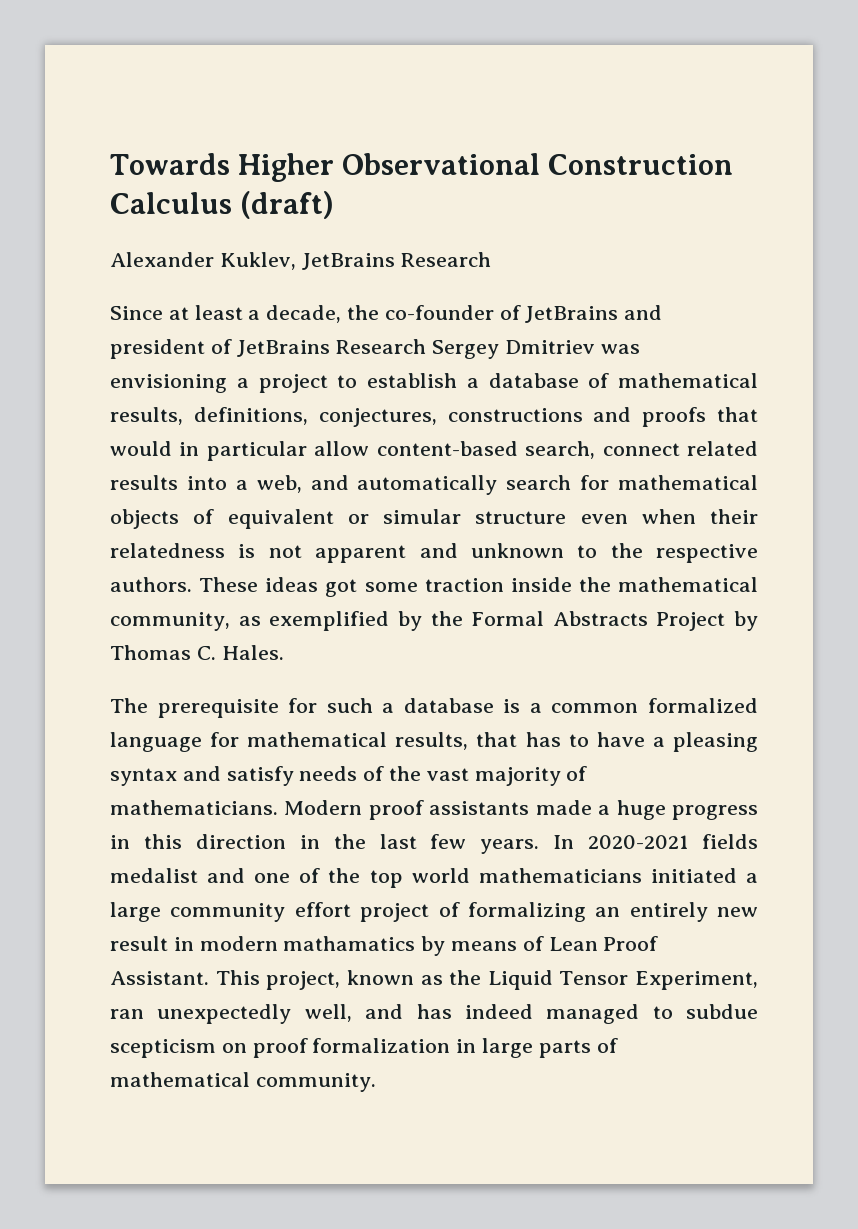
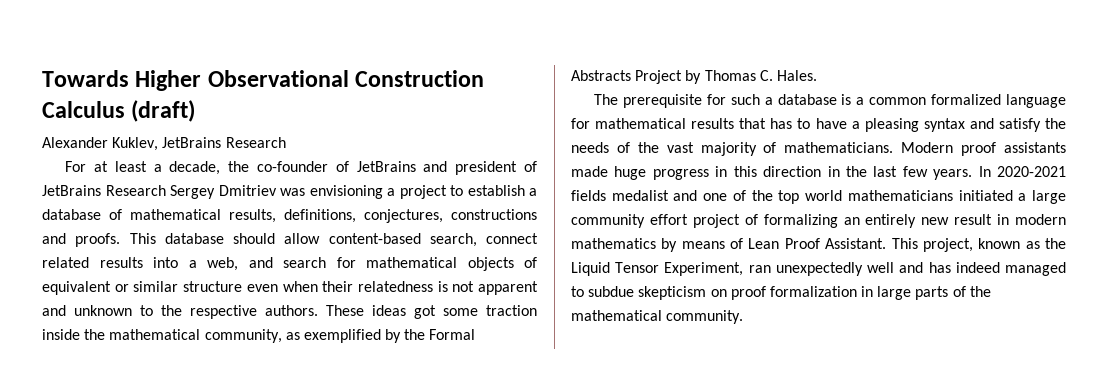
[110,306,163,320] Since -> [65,161,87,172] For
[642,407,758,427] [110,441,307,461] proofs that would in particular -> [75,233,275,247] proofs. This database should
[357,475,498,495] automatically -> (273, 262) none
[383,509,461,524] simular -> [133,281,179,292] similar
[395,732,469,750] results, -> [691,118,735,129] results
(294, 776) none -> [1045,118,1066,129] the
[598,805,611,815] a -> (608, 171) none
[283,936,416,951] mathamatics -> [571,238,656,249] mathematics
[304,1004,352,1022] well, -> [867,262,895,273] well
[110,1039,216,1058] scepticism -> [638,286,707,300] skepticism
(618, 1045) none -> [969,286,991,297] the

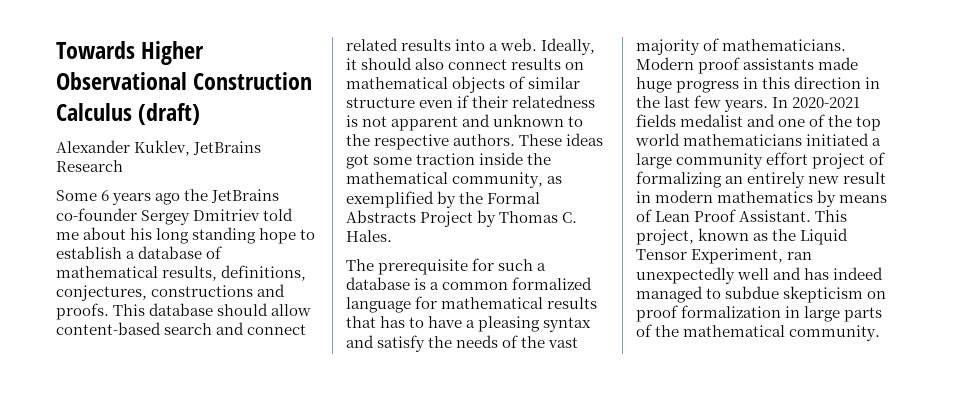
[65,161,537,175] [42,185,447,199] For at least a decade, the co-founder of JetBrains and president of JetBrains Research Sergey Dmitriev was envisioning a project -> [56,189,280,205] [56,208,294,225] [56,227,297,244] Some 6 years ago the JetBrains co-founder Sergey Dmitriev told me about his long standing hope
[429,233,477,247] search, -> [164,322,245,335] search and
[207,257,356,271] web, and search for -> [500,38,596,55] [346,57,585,70] web. Ideally, it should also connect results on
[42,281,129,295] equivalent or -> (526, 82) none
[282,281,318,292] when -> [457,95,470,108] if

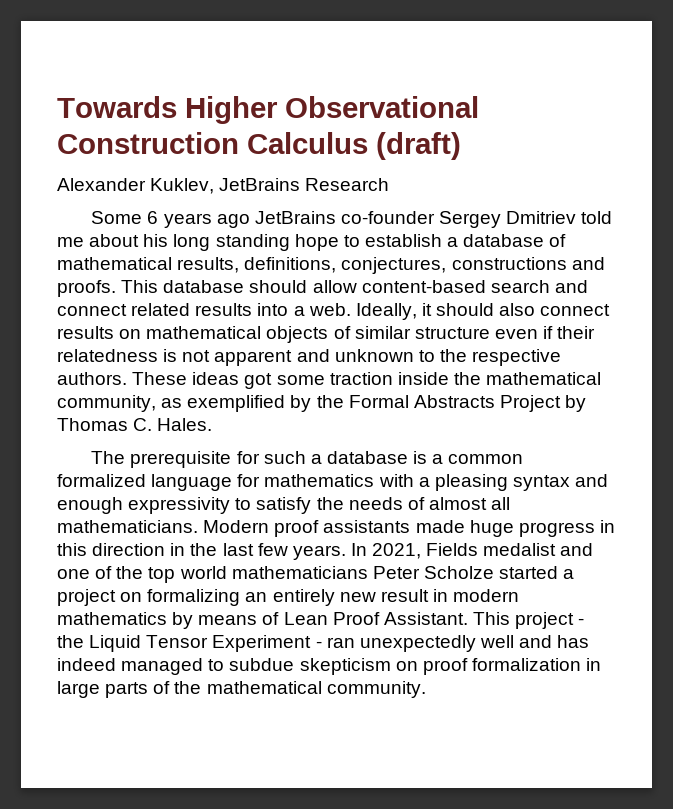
[184,189,209,201] the -> (250, 221) none
[441,297,598,309] [346,316,463,328] mathematical results that has to have -> [264,474,414,487] mathematics with
(374, 341) none -> [57,497,252,514] enough expressivity to
[521,336,579,348] [636,38,720,55] the vast majority of -> [428,497,511,510] almost all
[792,97,861,108] [636,114,676,127] 2020-2021 fields -> [372,543,479,559] 2021, Fields
[806,133,882,146] [636,152,886,169] initiated a large community effort project of -> [372,566,575,579] [57,589,143,606] Peter Scholze started a project on
[636,228,769,245] project, known as -> [515,612,585,629] project -
[691,248,784,264] Experiment, -> [212,635,322,652] Experiment -

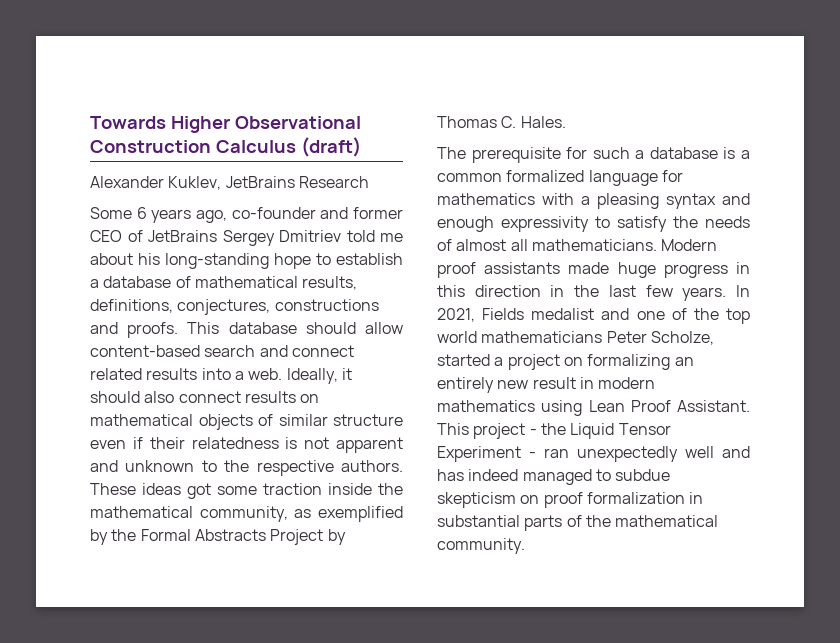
[216,211,435,228] ago JetBrains co-founder -> [196,207,403,223] [90,230,217,242] ago, co-founder and former CEO of JetBrains
[173,234,290,251] long standing -> [165,253,269,269] long-standing
[423,566,494,579] Scholze -> [650,331,714,345] Scholze,
[172,612,280,629] by means of -> [541,400,583,416] using
[57,681,100,698] large -> [437,515,520,527] substantial

